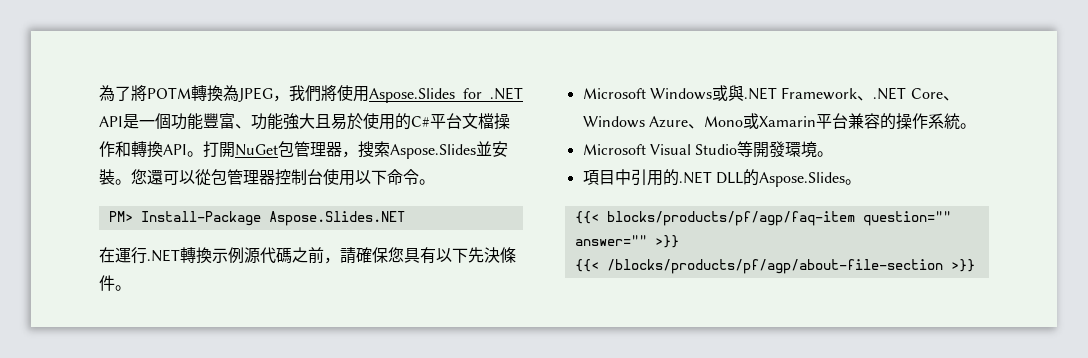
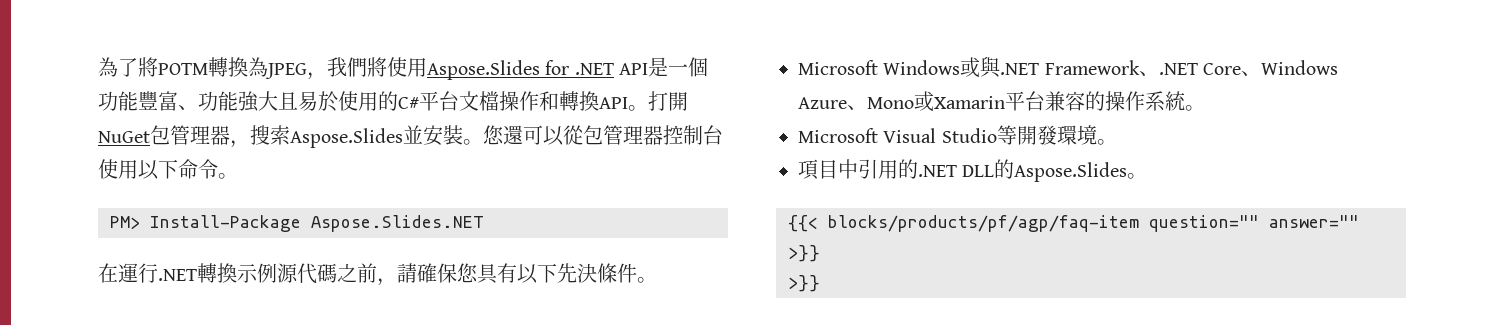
[574,259,943,274] {{< /blocks/products/pf/agp/about-file-section -> (820, 253) none

